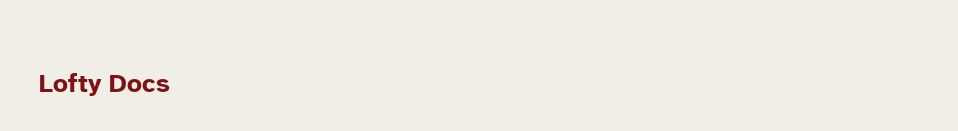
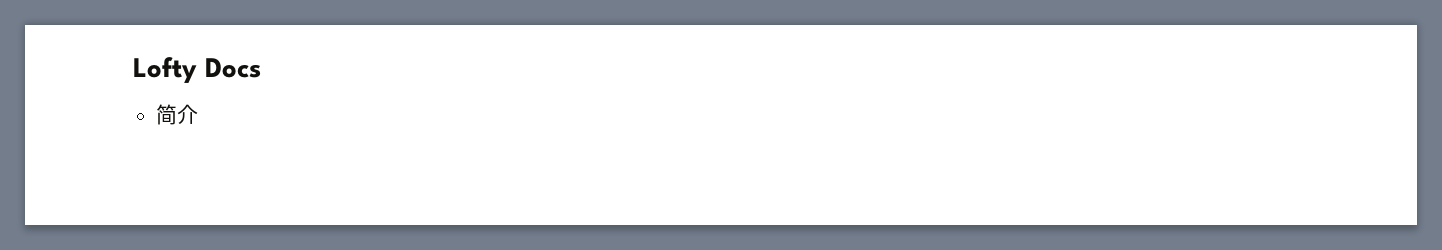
(170, 83) none -> [156,104,199,125] // 简介

